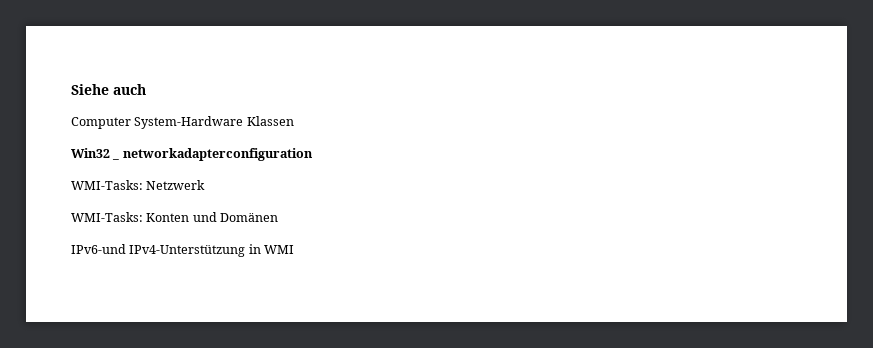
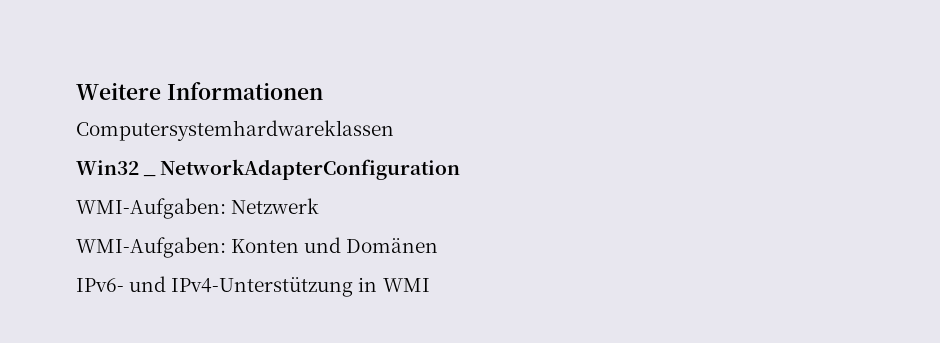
[71,84,146,95] [71,116,294,129] Siehe auch // Computer System-Hardware Klassen -> [76,82,323,100] [76,120,394,141] Weitere Informationen // Computersystemhardwareklassen
[122,148,313,161] [71,180,143,190] networkadapterconfiguration // WMI-Tasks: -> [160,159,461,180] [76,198,226,219] NetworkAdapterConfiguration // WMI-Aufgaben:
[71,212,143,222] WMI-Tasks: -> [76,237,226,258] WMI-Aufgaben:
[71,244,126,254] IPv6-und -> [76,276,167,292] IPv6- und

